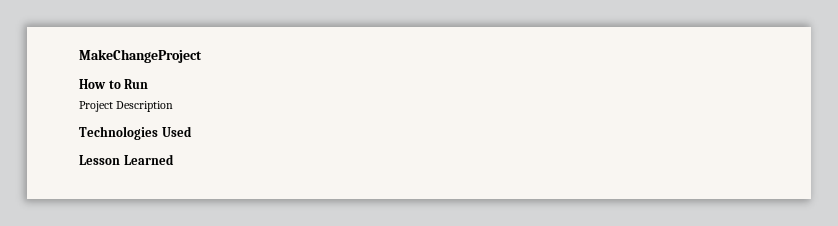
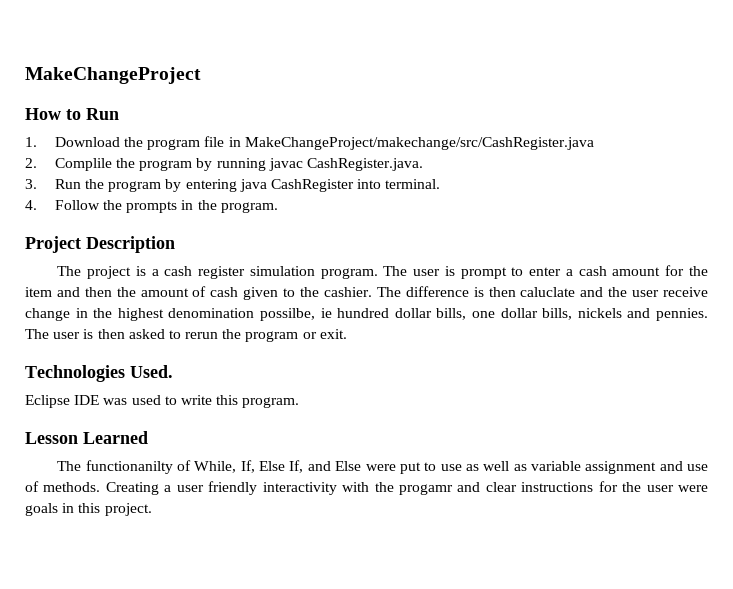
[79,101,174,112] [79,126,192,140] [79,154,174,165] Project Description // Technologies Used // Lesson Learned -> [25,136,594,150] [25,158,423,171] [25,179,441,192] [25,200,278,213] [25,236,175,253] [57,265,708,279] [25,286,709,300] [25,308,709,321] [25,329,347,342] [25,365,173,382] [25,395,300,408] [25,431,148,444] [57,460,708,474] [25,481,708,495] [25,503,152,516] 1. Download the program file in MakeChangeProject/makechange/src/CashRegister.java // 2. Complile the program by running javac CashRegister.java. // 3. Run the program by entering java CashRegister into terminal. // 4. Follow the prompts in the program. // Project Description // The project is a cash register simulation program. The user is prompt to enter a cash amount for the item and then the amount of cash given to the cashier. The difference is then caluclate and the user receive change in the highest denomination possilbe, ie hundred dollar bills, one dollar bills, nickels and pennies. The user is then asked to rerun the program or exit. // Technologies Used. // Eclipse IDE was used to write this program. // Lesson Learned // The functionanilty of While, If, Else If, and Else were put to use as well as variable assignment and use of methods. Creating a user friendly interactivity with the progamr and clear instructions for the user were goals in this project.

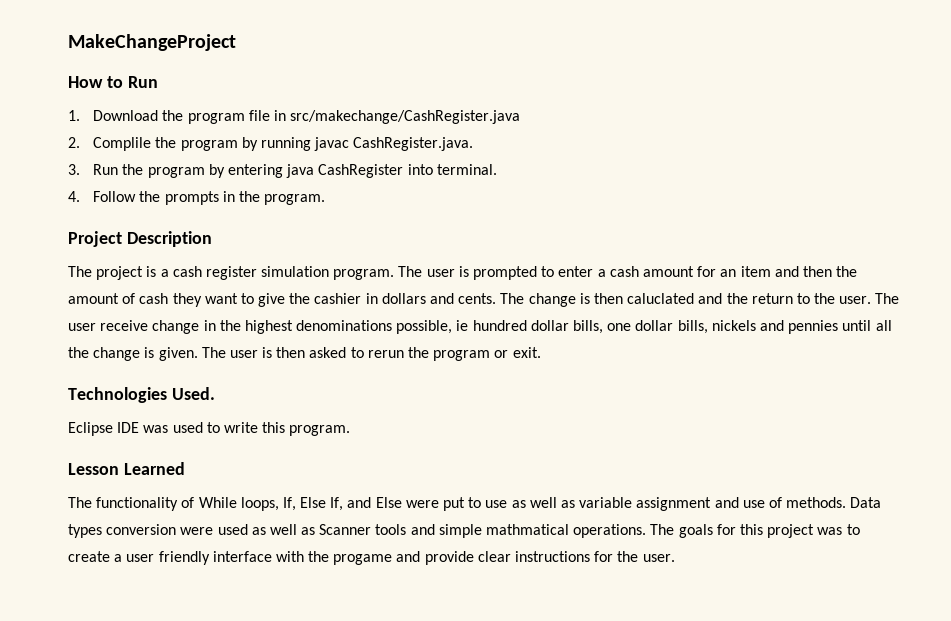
[244,137,594,150] MakeChangeProject/makechange/src/CashRegister.java -> [290,110,521,124] src/makechange/CashRegister.java
[460,267,507,279] prompt -> [473,266,538,280] prompted
[689,266,708,276] the -> [720,269,737,277] an
[243,286,628,300] given to the cashier. The difference is then caluclate and the -> [172,293,900,307] they want to give the cashier in dollars and cents. The change is then caluclated and the return to the user. The
[168,308,315,321] denomination possilbe, -> [296,320,453,334] denominations possible,
[656,308,709,321] pennies. -> [788,320,892,334] [68,347,198,361] pennies until all the change is given.
[85,460,237,474] functionanilty of While, -> [96,497,279,511] functionality of While loops,
[105,482,159,495] Creating -> [850,497,882,508] [68,524,860,538] [68,551,110,562] Data types conversion were used as well as Scanner tools and simple mathmatical operations. The goals for this project was to create
[262,482,337,495] interactivity -> [212,551,272,562] interface
[398,482,481,495] progamr and -> [333,551,474,565] progame and provide
[646,485,708,492] [25,503,152,516] user were goals in this project. -> [642,554,675,562] user.

